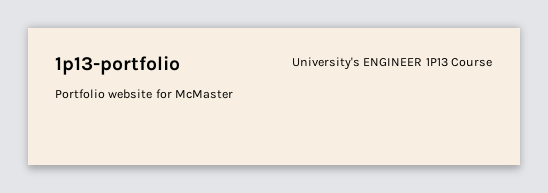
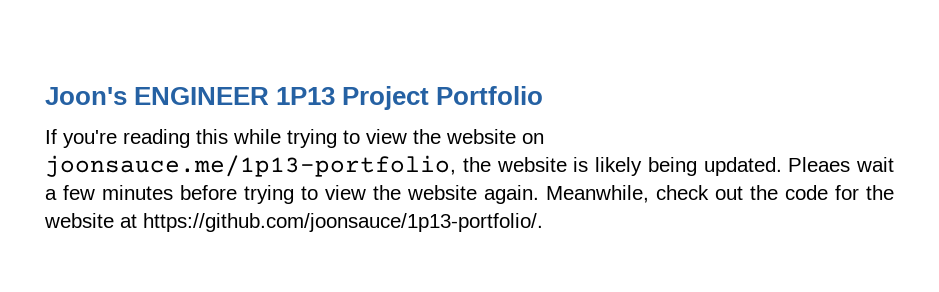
[55,56,180,75] [55,89,234,99] [292,57,493,70] 1p13-portfolio // Portfolio website for McMaster University's ENGINEER 1P13 Course -> [45,86,544,110] [45,129,544,148] [45,155,894,177] [45,185,894,204] [44,213,543,232] Joon's ENGINEER 1P13 Project Portfolio // If you're reading this while trying to view the website on joonsauce.me/1p13-portfolio, the website is likely being updated. Pleaes wait a few minutes before trying to view the website again. Meanwhile, check out the code for the website at https://github.com/joonsauce/1p13-portfolio/.

